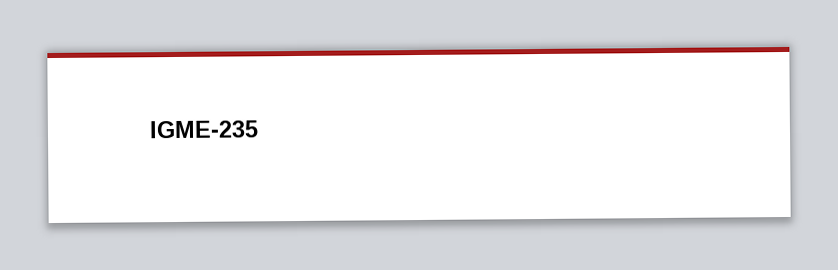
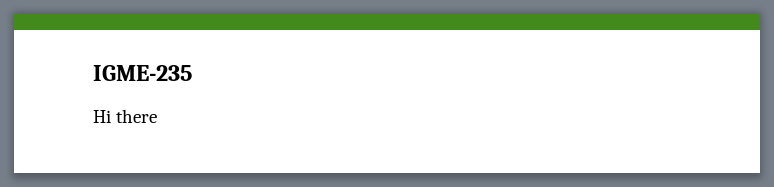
(259, 129) none -> [93,109,158,123] // Hi there

